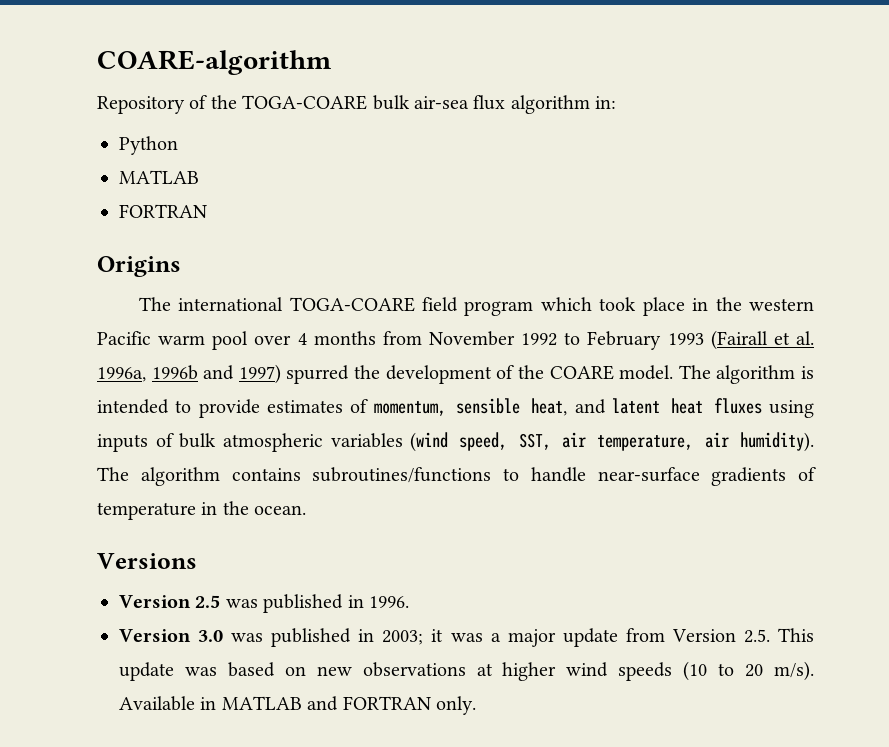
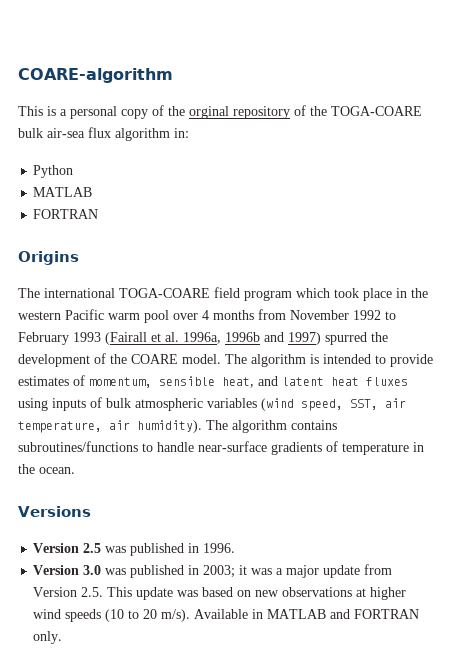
[97,96,185,114] Repository -> [18,105,290,119] This is a personal copy of the orginal repository

